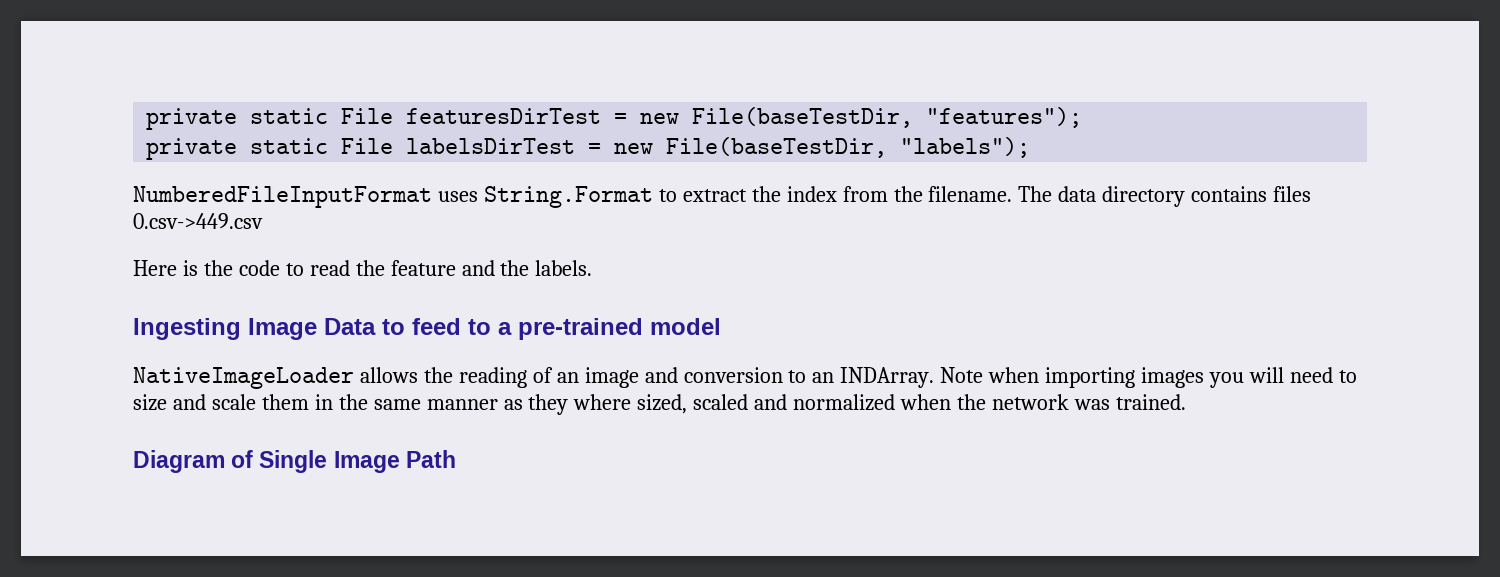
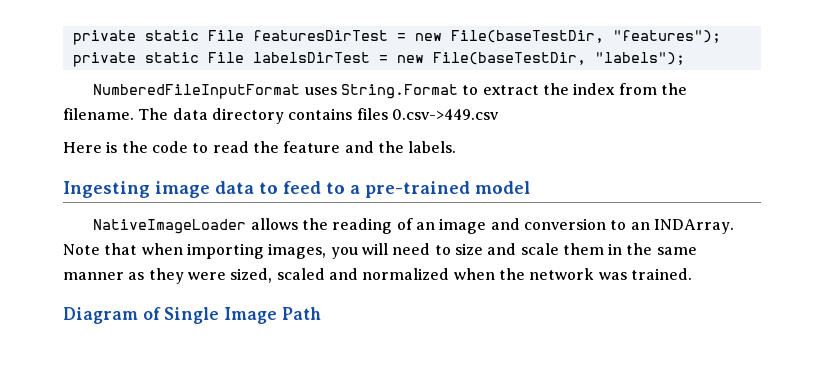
[248,318,376,340] Image Data -> [155,181,254,198] image data
(984, 375) none -> [104,243,138,255] that
[1141,367,1205,388] images -> [268,243,327,259] images,
[573,394,632,410] where -> [187,272,226,280] were

